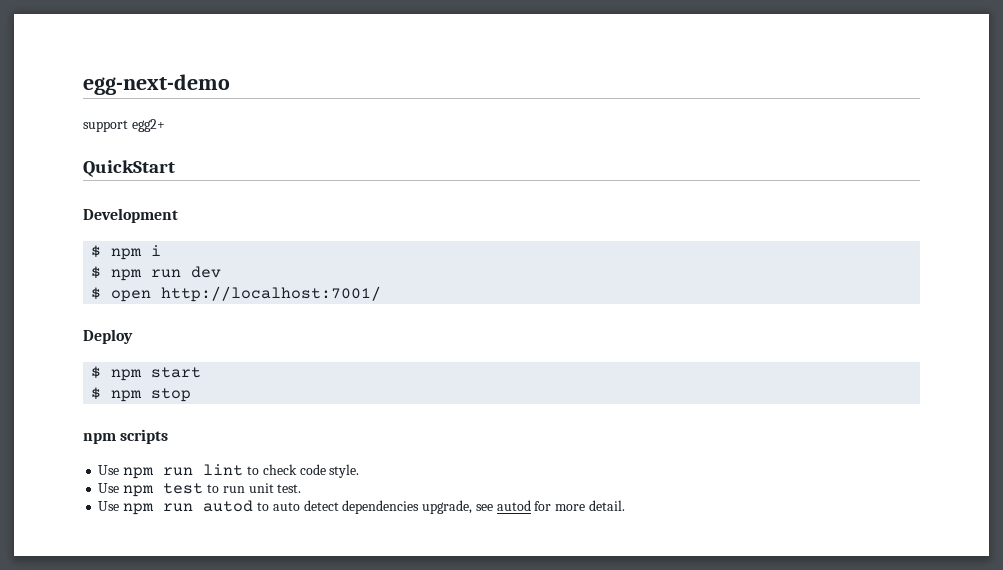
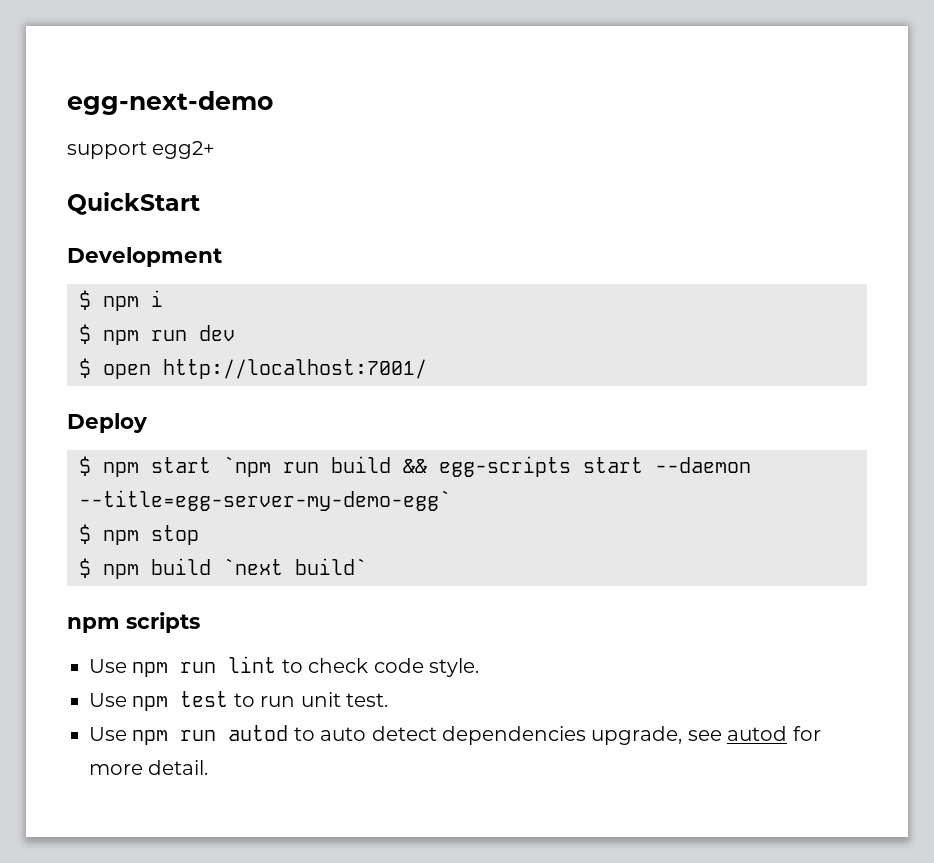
[91,387,192,402] // $ npm stop -> [223,456,751,477] [79,490,451,511] [79,524,199,545] [79,558,367,579] `npm run build && egg-scripts start --daemon --title=egg-server-my-demo-egg` // $ npm stop // $ npm build `next build`

